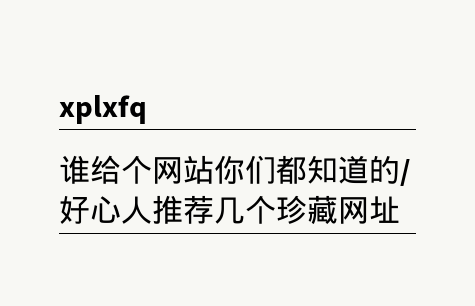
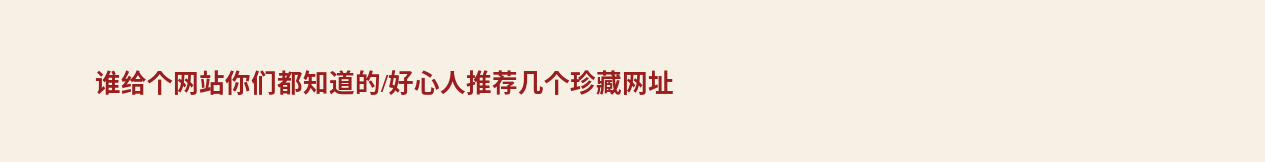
[59,95,147,124] xplxfq // -> (95, 82) none

